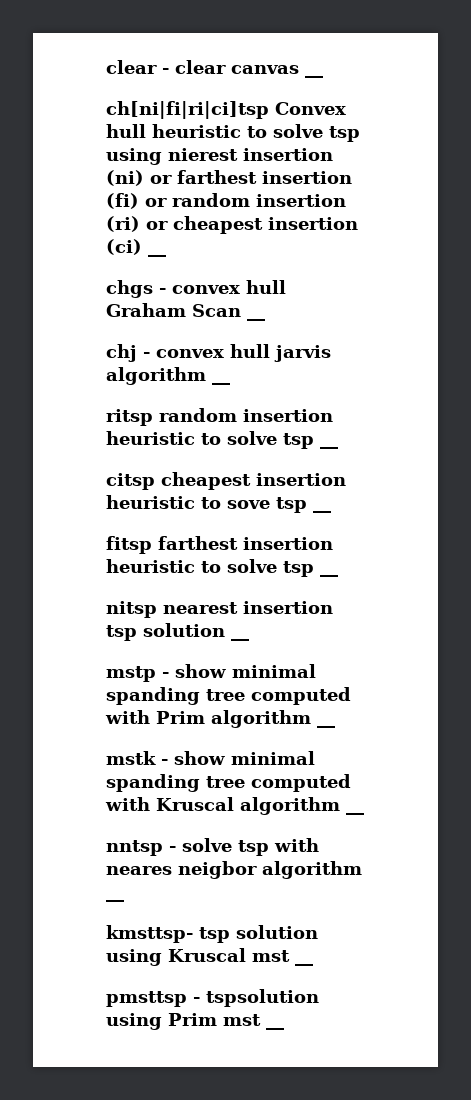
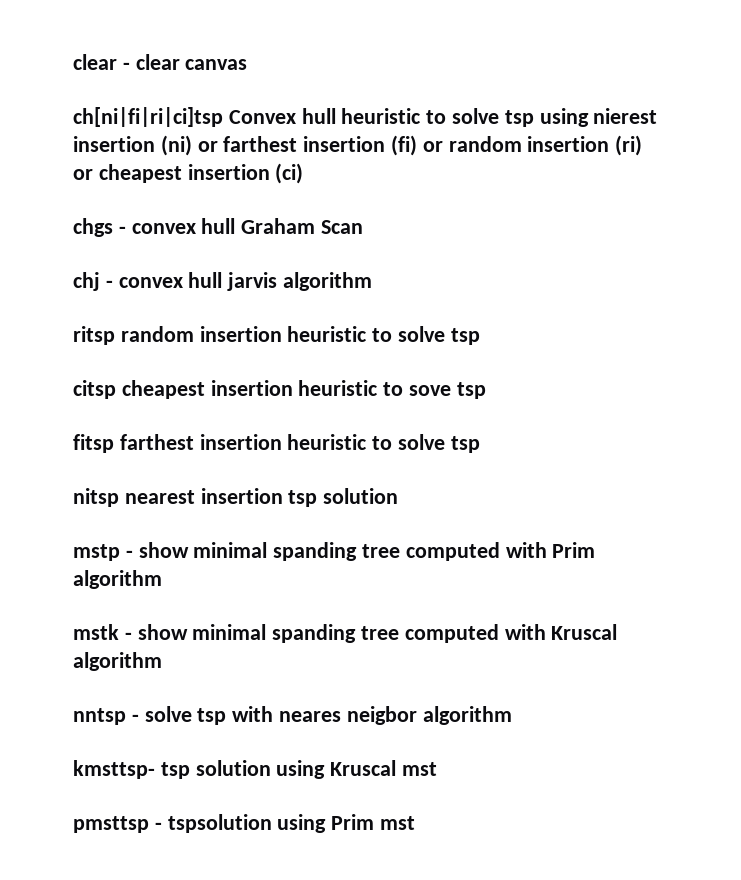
[305,74,323,78] __ -> (248, 64) none
[148,253,166,257] __ -> (304, 173) none
[247,317,265,321] __ -> (364, 227) none
[212,381,230,385] __ -> (373, 281) none
[320,445,338,449] __ -> (480, 336) none
[313,509,331,513] __ -> (486, 390) none
[320,573,338,577] __ -> (480, 444) none
[231,637,249,641] __ -> (399, 496) none
[317,724,335,728] __ -> (162, 579) none
[346,811,364,815] __ -> (162, 661) none
[106,898,124,902] __ -> (512, 715) none
[295,962,313,966] __ -> (438, 769) none
[266,1026,284,1030] __ -> (416, 823) none

